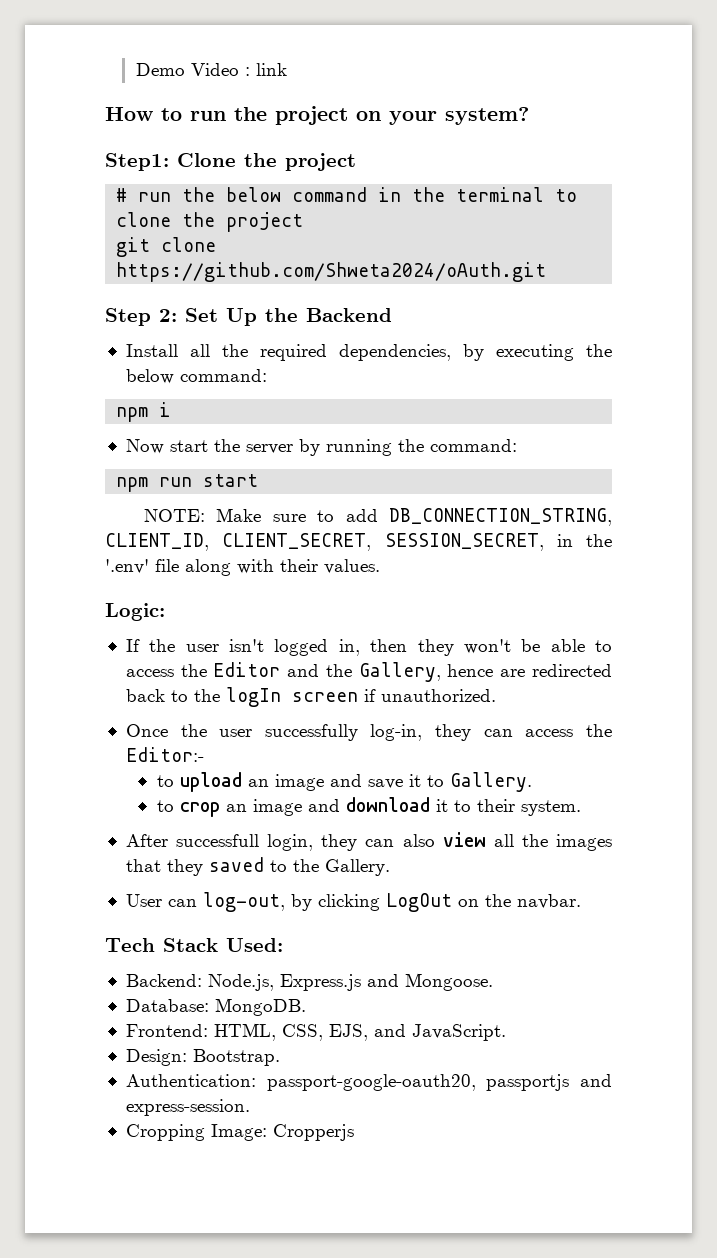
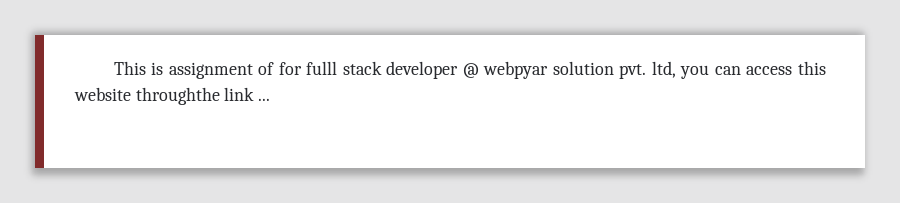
[135,63,287,76] [105,106,529,125] [105,153,356,171] [116,187,578,202] [116,212,304,232] [116,237,217,257] [116,262,547,282] [105,308,392,326] [125,344,612,361] [125,369,267,384] [116,402,172,422] [125,439,517,456] [116,474,259,492] [143,508,612,526] [105,533,612,551] [105,559,380,576] [105,603,165,621] [125,639,612,656] [125,662,612,682] [125,687,496,707] [125,724,612,741] [125,747,204,762] [156,772,532,792] [156,797,581,817] [125,832,612,851] [125,857,390,876] [125,892,581,912] [105,938,283,952] [125,973,493,991] [125,998,306,1016] [125,1023,506,1041] [125,1049,280,1066] [125,1074,612,1091] [125,1099,250,1116] [125,1124,354,1141] Demo Video : link // How to run the project on your system? // Step1: Clone the project // # run the below command in the terminal to clone the project // git clone https://github.com/Shweta2024/oAuth.git // Step 2: Set Up the Backend // Install all the required dependencies, by executing the below command: // npm i // Now start the server by running the command: // npm run start // NOTE: Make sure to add DB_CONNECTION_STRING, CLIENT_ID, CLIENT_SECRET, SESSION_SECRET, in the '.env' file along with their values. // Logic: // If the user isn't logged in, then they won't be able to access the Editor and the Gallery, hence are redirected back to the logIn screen if unauthorized. // Once the user successfully log-in, they can access the Editor:- // to upload an image and save it to Gallery. // to crop an image and download it to their system. // After successfull login, they can also view all the images that they saved to the Gallery. // User can log-out, by clicking LogOut on the navbar. // Tech Stack Used: // Backend: Node.js, Express.js and Mongoose. // Database: MongoDB. // Frontend: HTML, CSS, EJS, and JavaScript. // Design: Bootstrap. // Authentication: passport-google-oauth20, passportjs and express-session. // Cropping Image: Cropperjs -> [113,61,827,79] [74,87,271,105] This is assignment of for fulll stack developer @ webpyar solution pvt. ltd, you can access this website throughthe link ...

